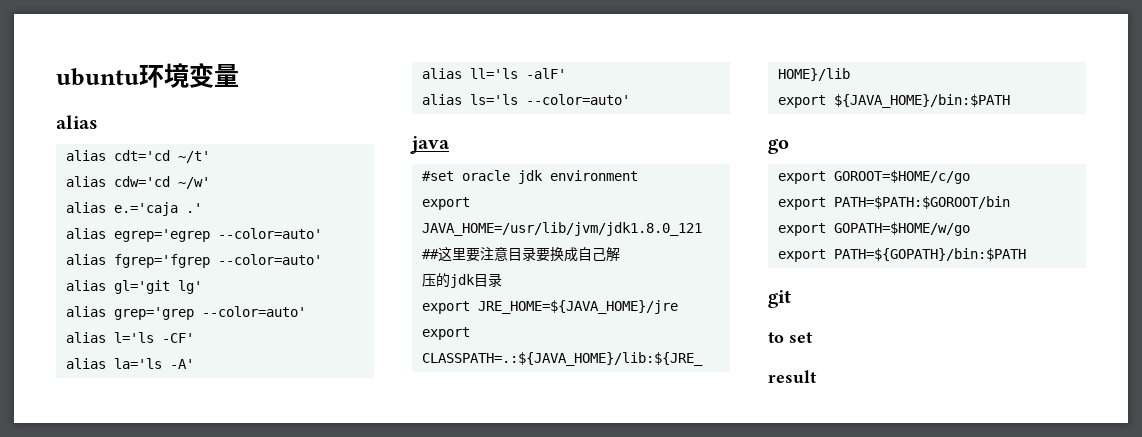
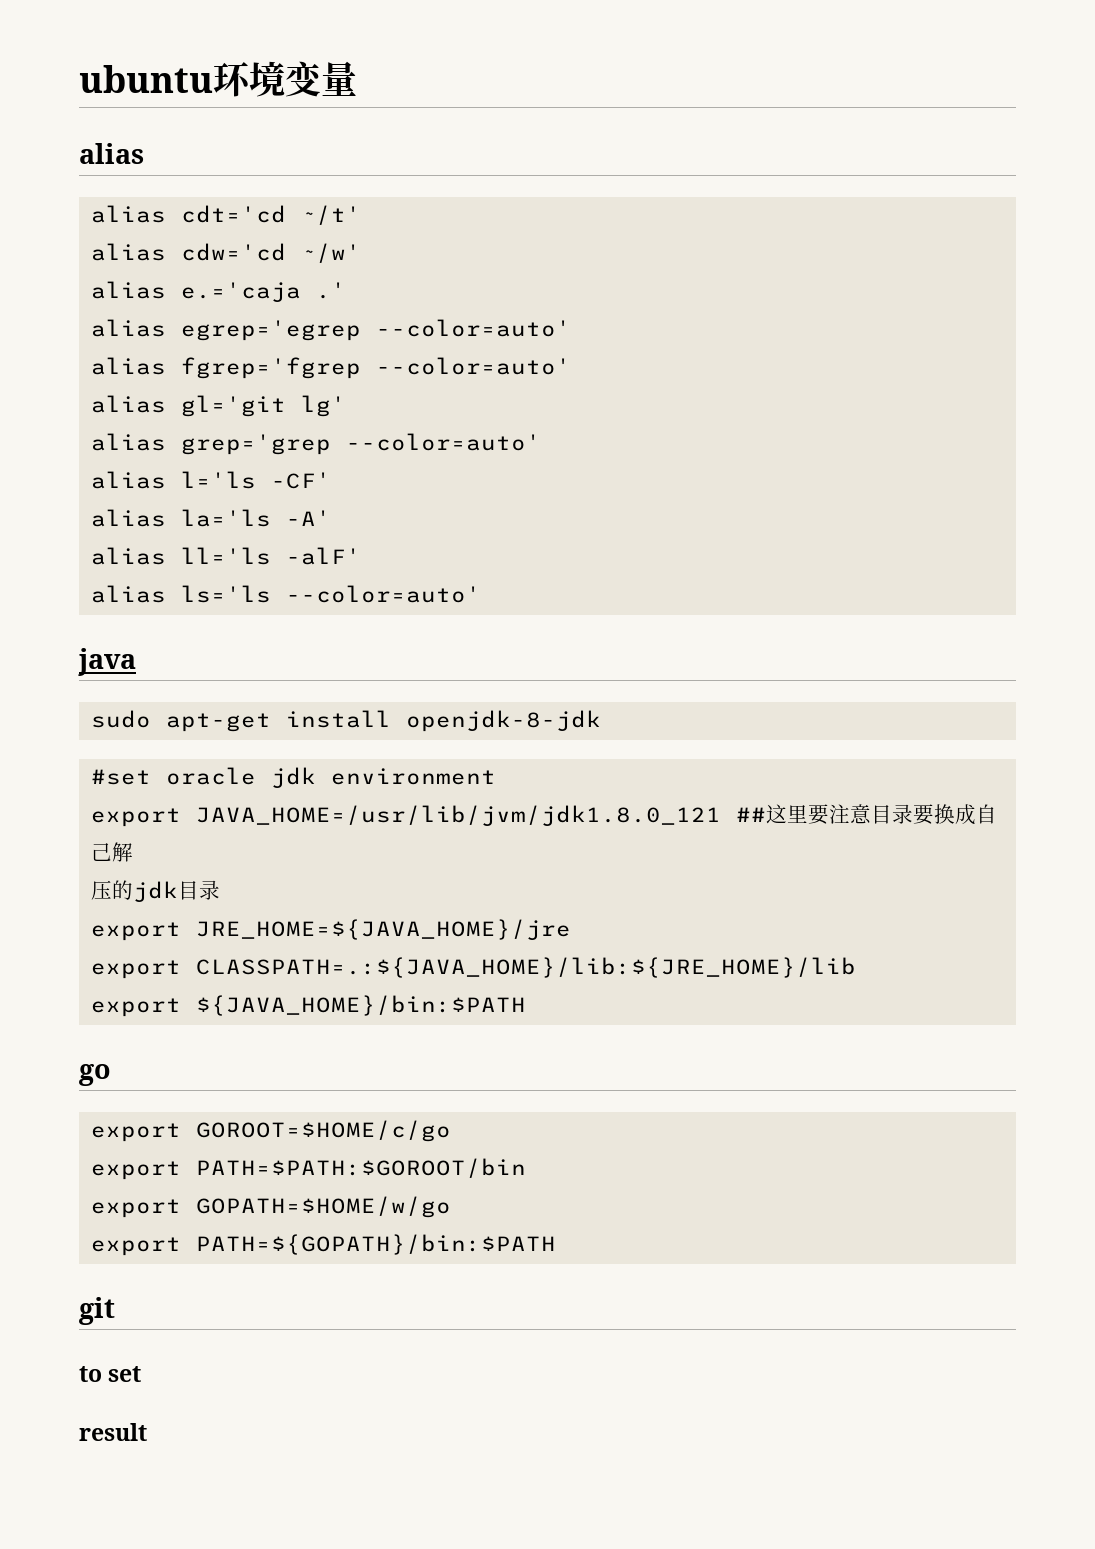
(450, 145) none -> [91,710,601,732] // sudo apt-get install openjdk-8-jdk

